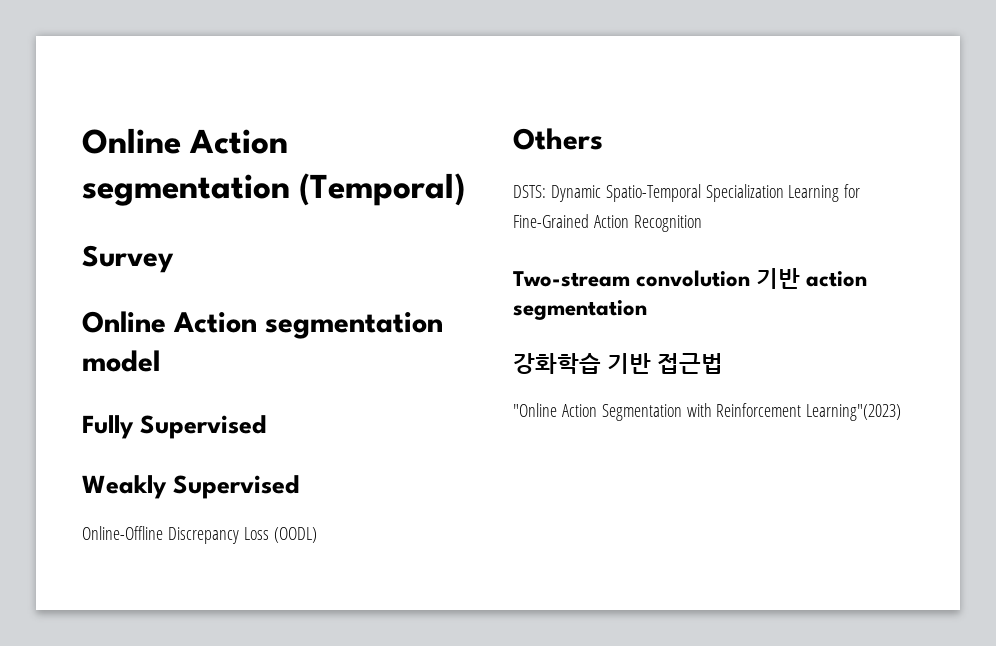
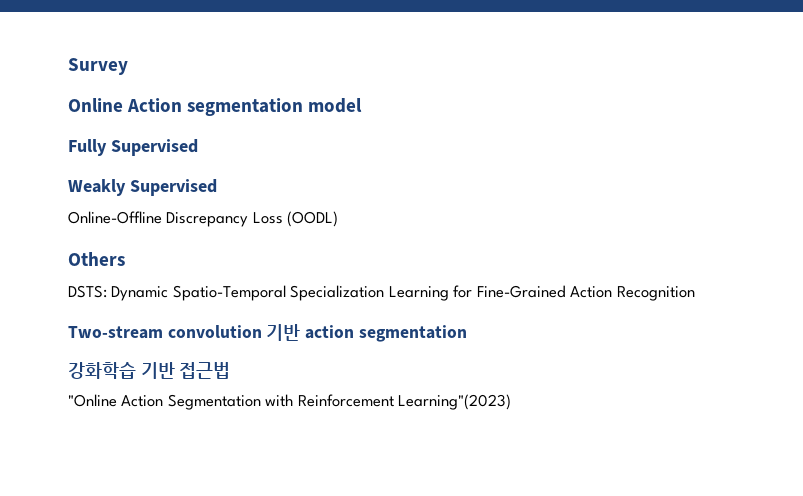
[82,128,289,154] [82,173,466,206] Online Action segmentation (Temporal) // -> (68, 66) none

